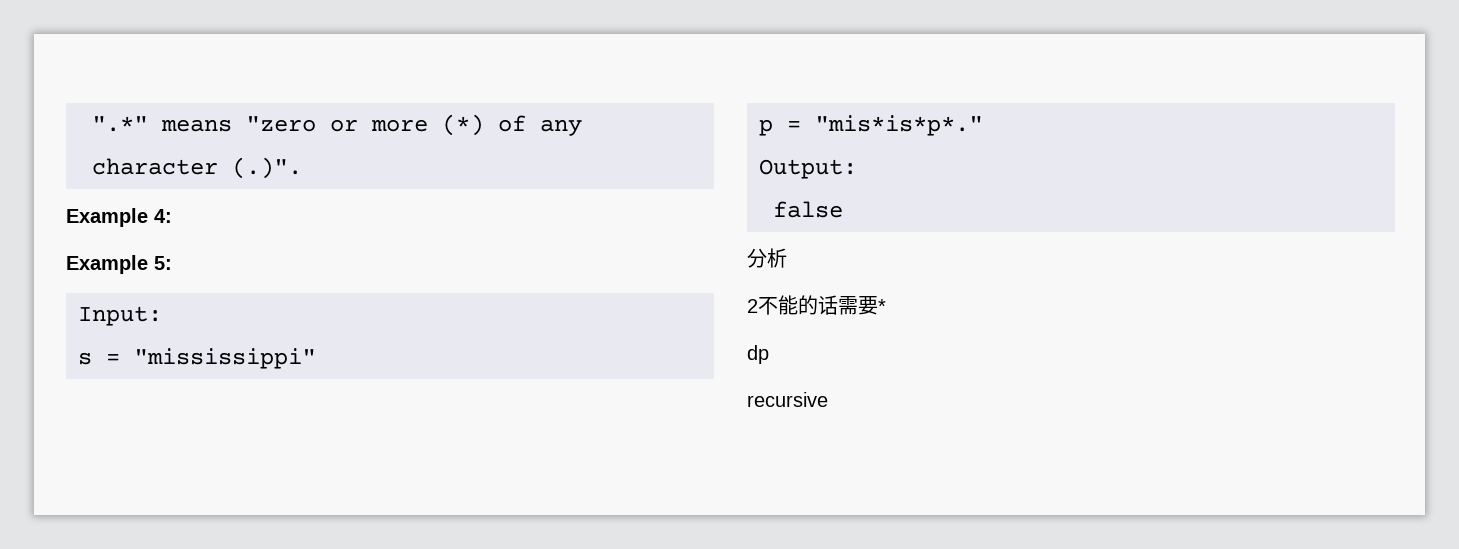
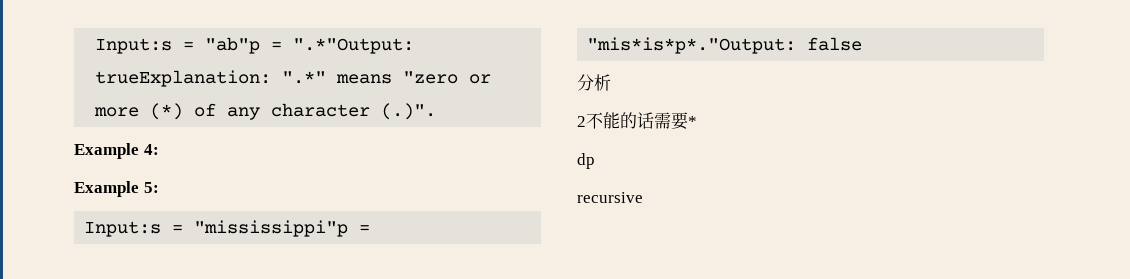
(92, 124) none -> [95,37,415,54] [95,70,272,87] Input:s = "ab"p = ".*"Output: trueExplanation:
[78,306,162,326] [78,348,316,369] [759,115,983,136] [759,159,857,179] Input: // s = "mississippi" // p = "mis*is*p*." // Output: // -> [84,220,371,237] [587,37,797,54] Input:s = "mississippi"p = "mis*is*p*."Output:

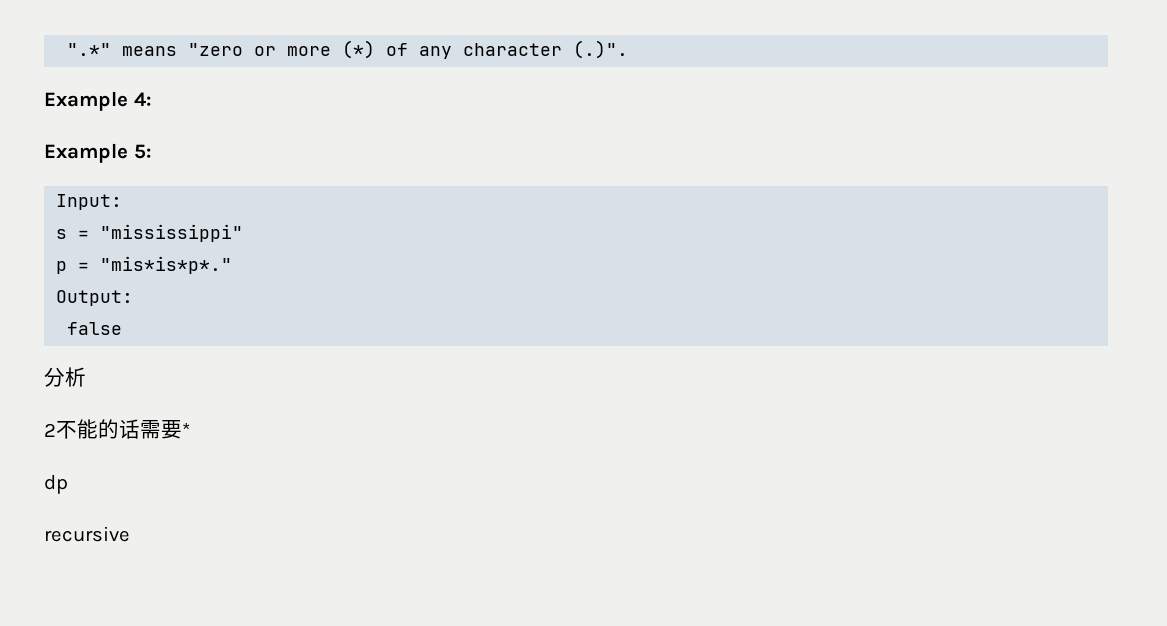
[95,37,415,54] [95,70,272,87] Input:s = "ab"p = ".*"Output: trueExplanation: -> (67, 49) none
[84,220,371,237] [587,37,797,54] Input:s = "mississippi"p = "mis*is*p*."Output: -> [56,194,123,210] [56,224,244,242] [56,256,233,274] [56,290,134,306] Input: // s = "mississippi" // p = "mis*is*p*." // Output: //

